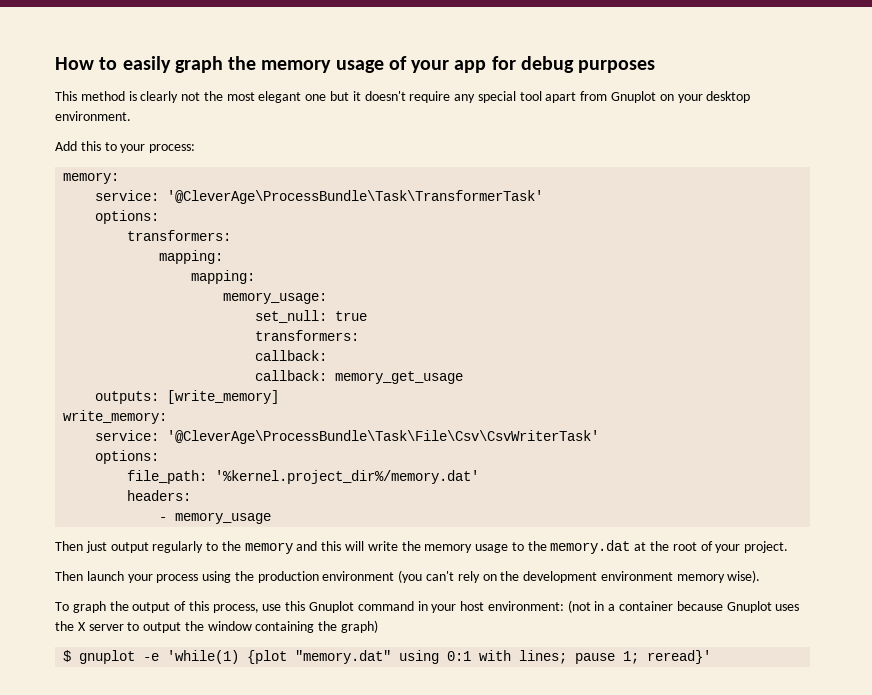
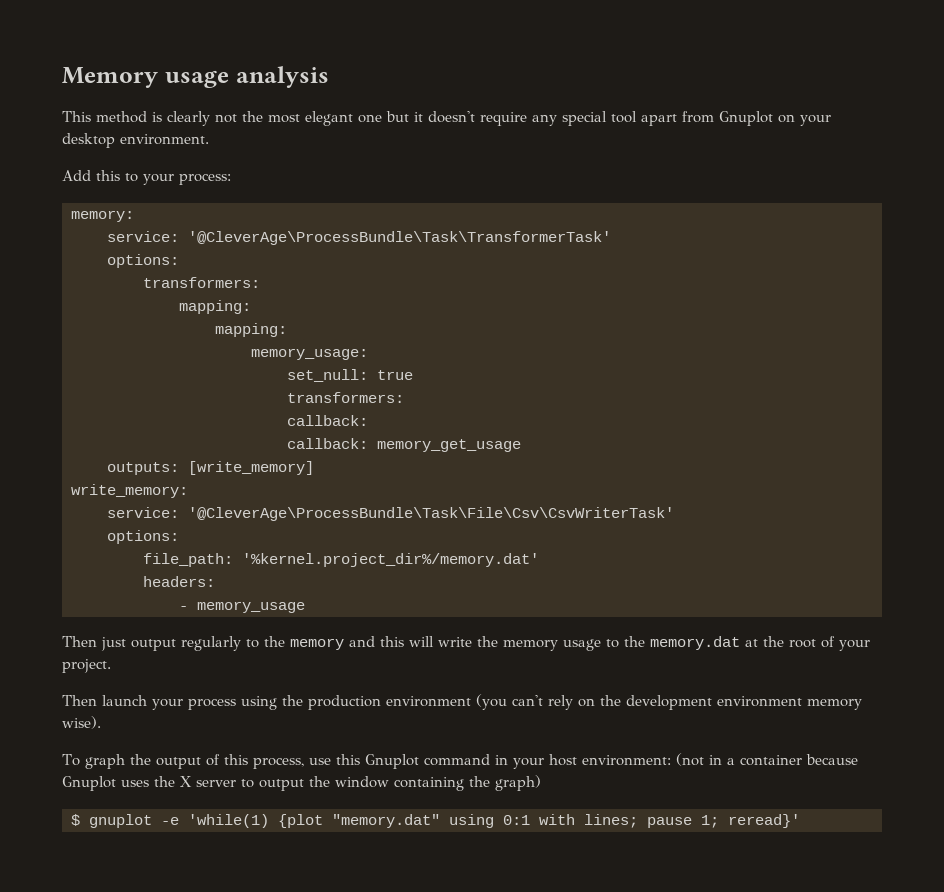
[55,56,656,73] How to easily graph the memory usage of your app for debug purposes -> [62,66,329,88] Memory usage analysis

